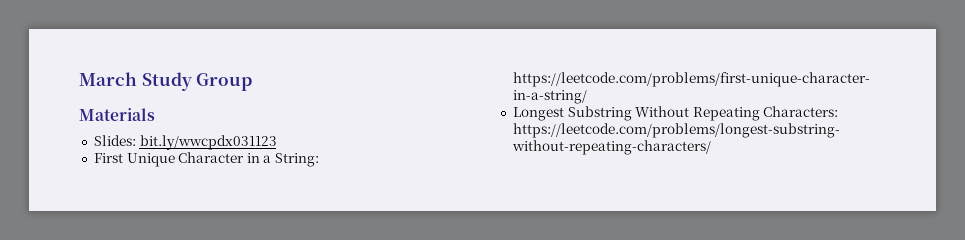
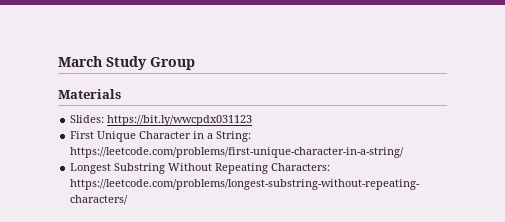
[139,135,277,150] bit.ly/wwcpdx031123 -> [107,115,253,126] https://bit.ly/wwcpdx031123

